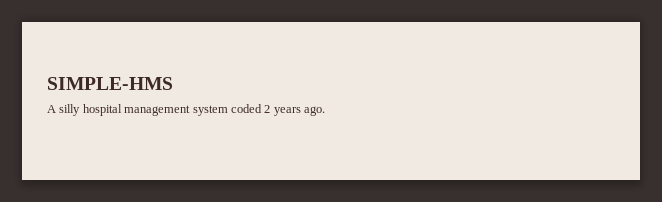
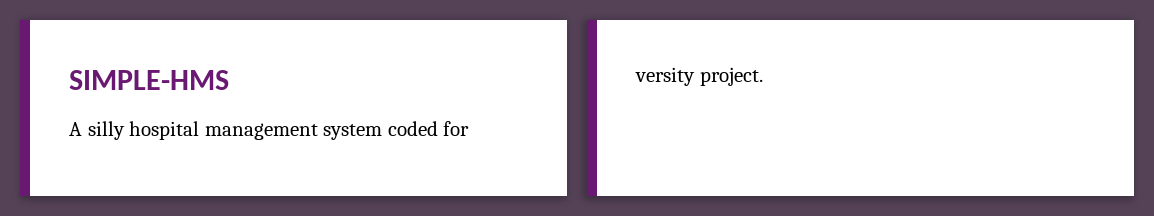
[264,105,325,116] 2 years ago. -> [443,121,470,136] [635,67,763,86] for versity project.

